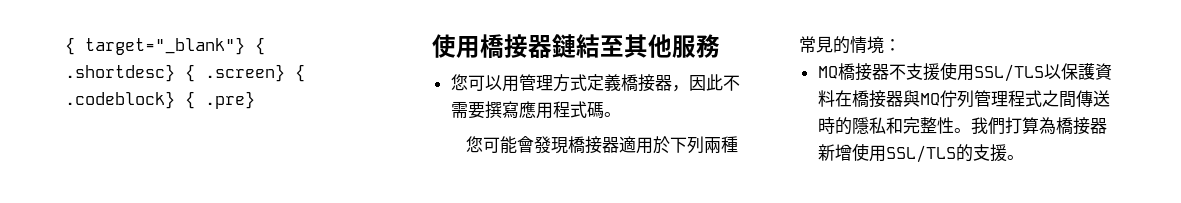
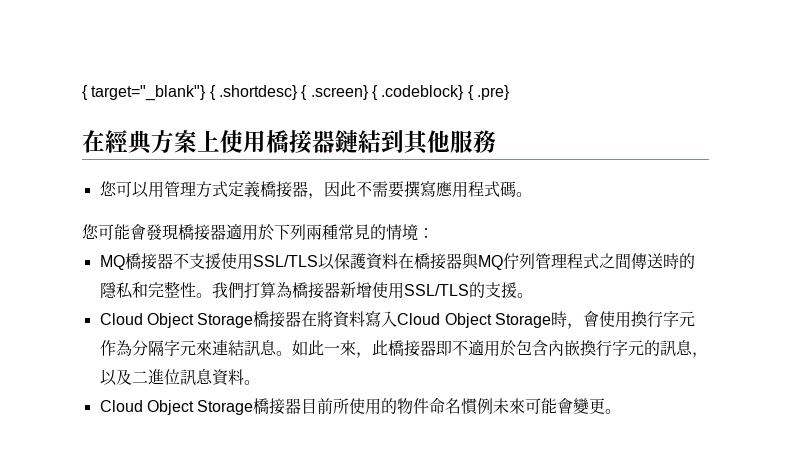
(255, 100) none -> [82,130,220,155] 在經典方案上
[600,35,624,57] 至 -> [381,130,404,153] 到
(1024, 157) none -> [99,310,695,329] [99,339,708,358] [99,369,260,386] [99,398,622,415] // Cloud Object Storage橋接器在將資料寫入Cloud Object Storage時，會使用換行字元作為分隔字元來連結訊息。如此一來，此橋接器即不適用於包含內嵌換行字元的訊息，以及二進位訊息資料。 // Cloud Object Storage橋接器目前所使用的物件命名慣例未來可能會變更。

